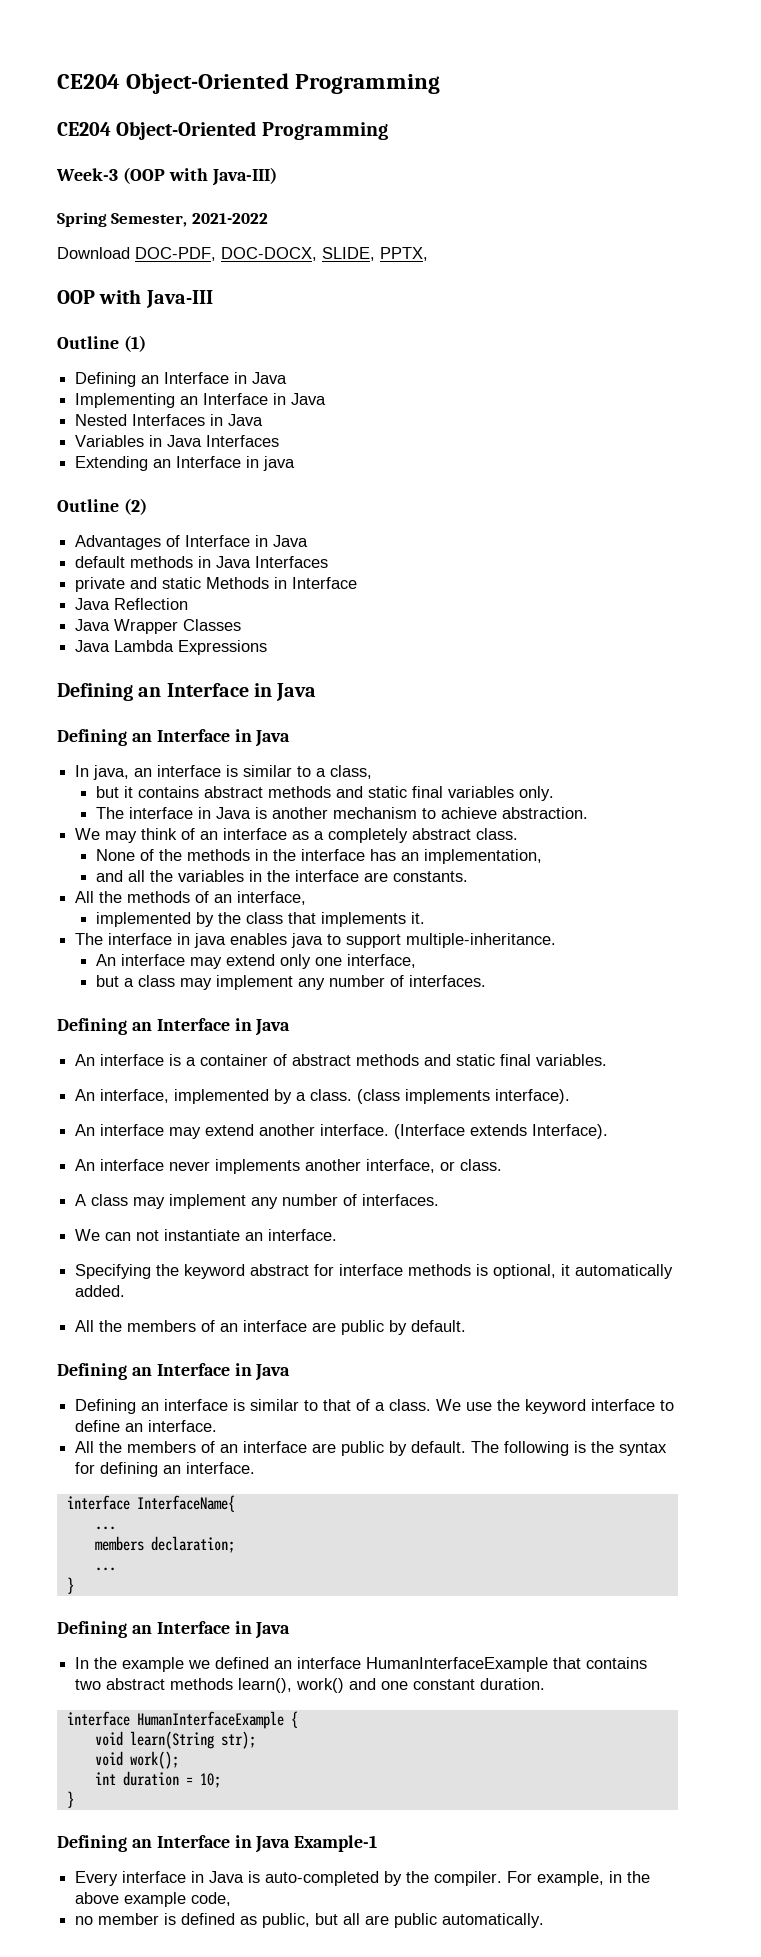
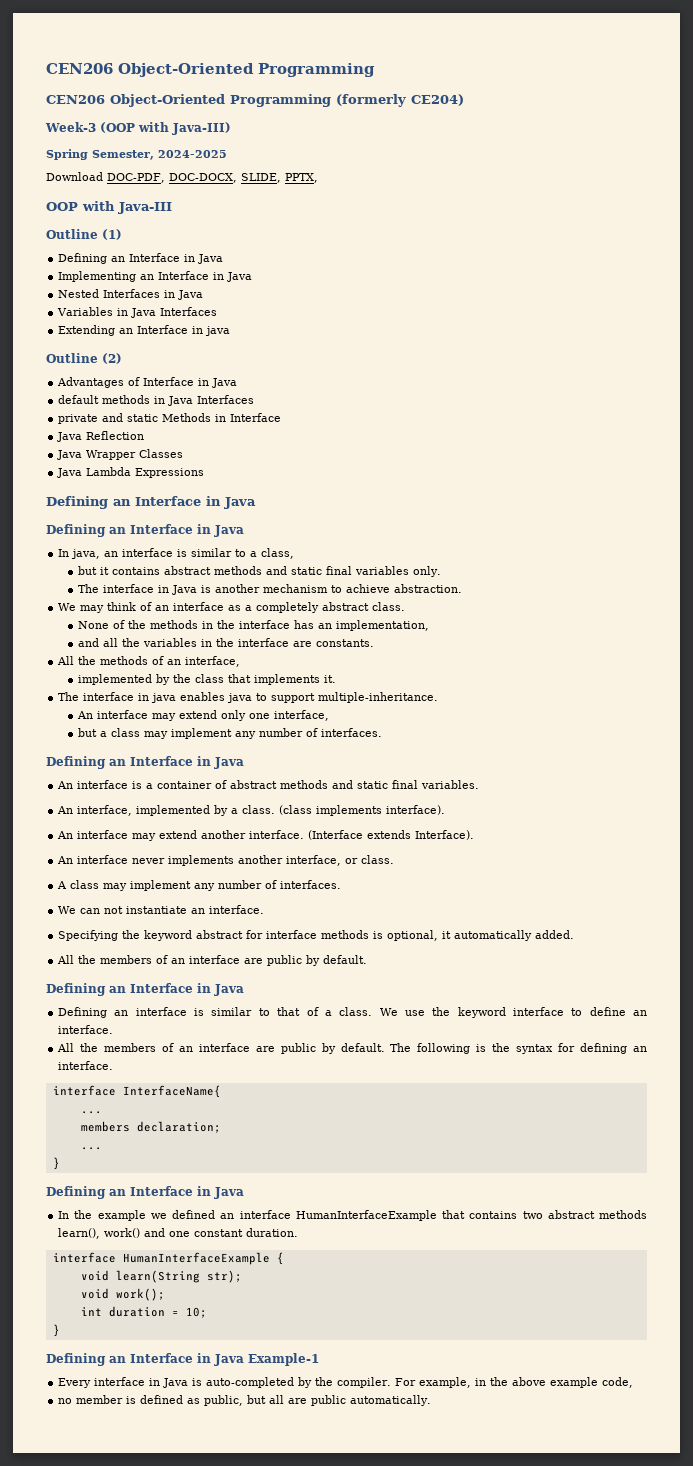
[57,73,441,94] [57,121,388,140] CE204 Object-Oriented Programming // CE204 Object-Oriented Programming -> [46,63,375,77] [46,94,464,107] CEN206 Object-Oriented Programming // CEN206 Object-Oriented Programming (formerly CE204)
[191,213,268,224] 2021-2022 -> [158,150,227,158] 2024-2025

